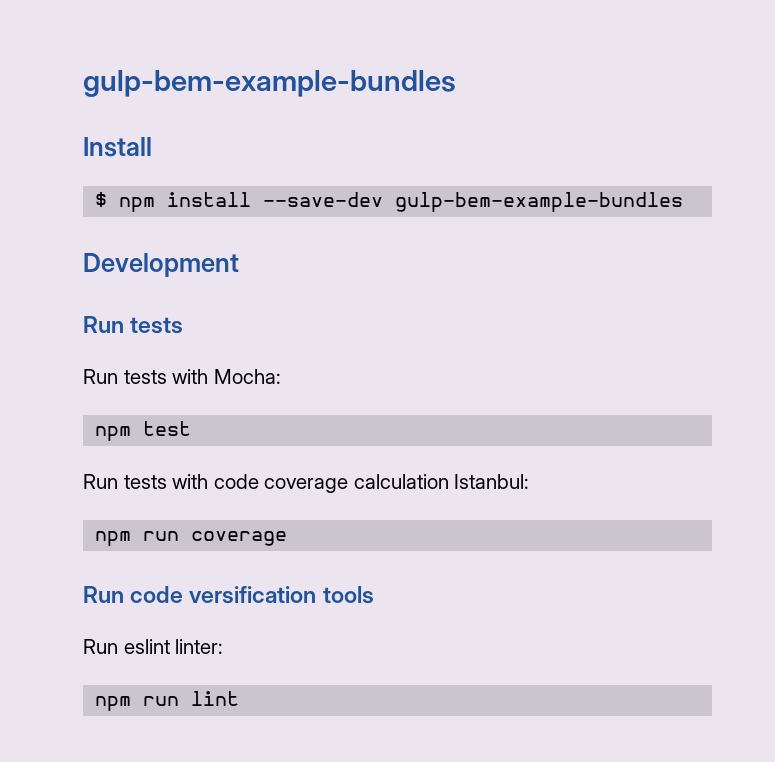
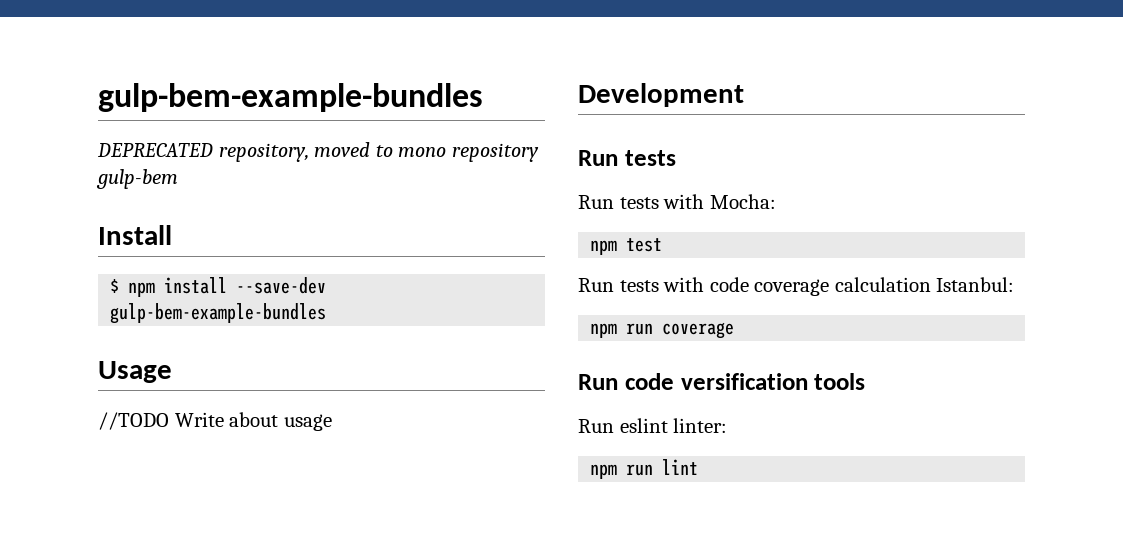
[83,70,456,97] gulp-bem-example-bundles -> [98,83,483,112] [97,142,539,162] [96,169,178,189] gulp-bem-example-bundles // DEPRECATED repository, moved to mono repository gulp-bem
(684, 202) none -> [98,361,172,383] [98,412,332,431] // Usage // //TODO Write about usage

